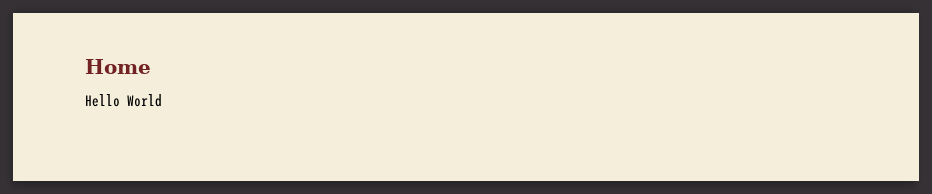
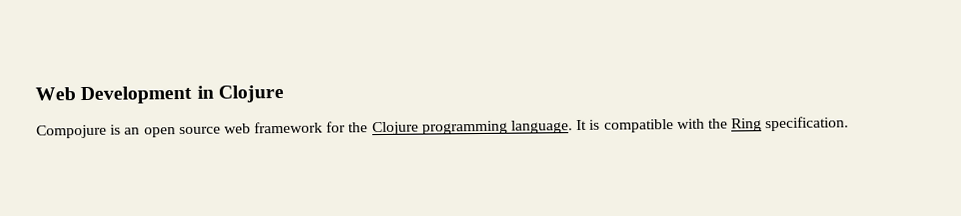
[85,59,151,74] [85,94,162,107] Home // Hello World -> [35,84,284,105] [36,116,850,139] Web Development in Clojure // Compojure is an open source web framework for the Clojure programming language. It is compatible with the Ring specification.

